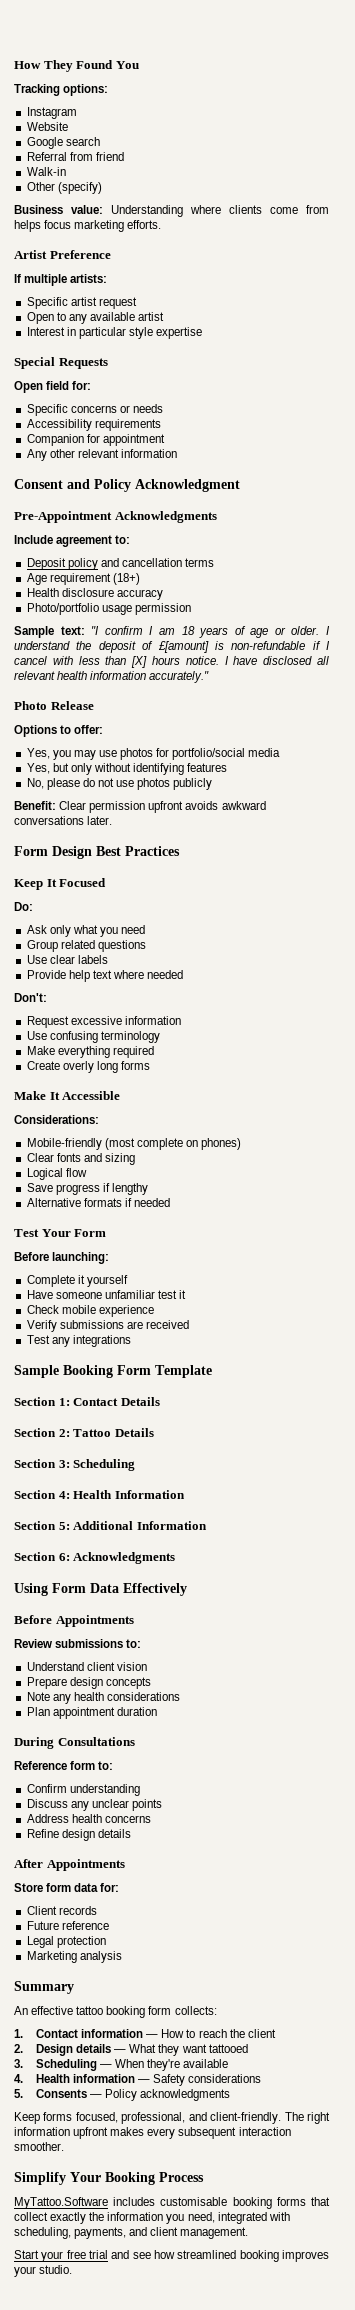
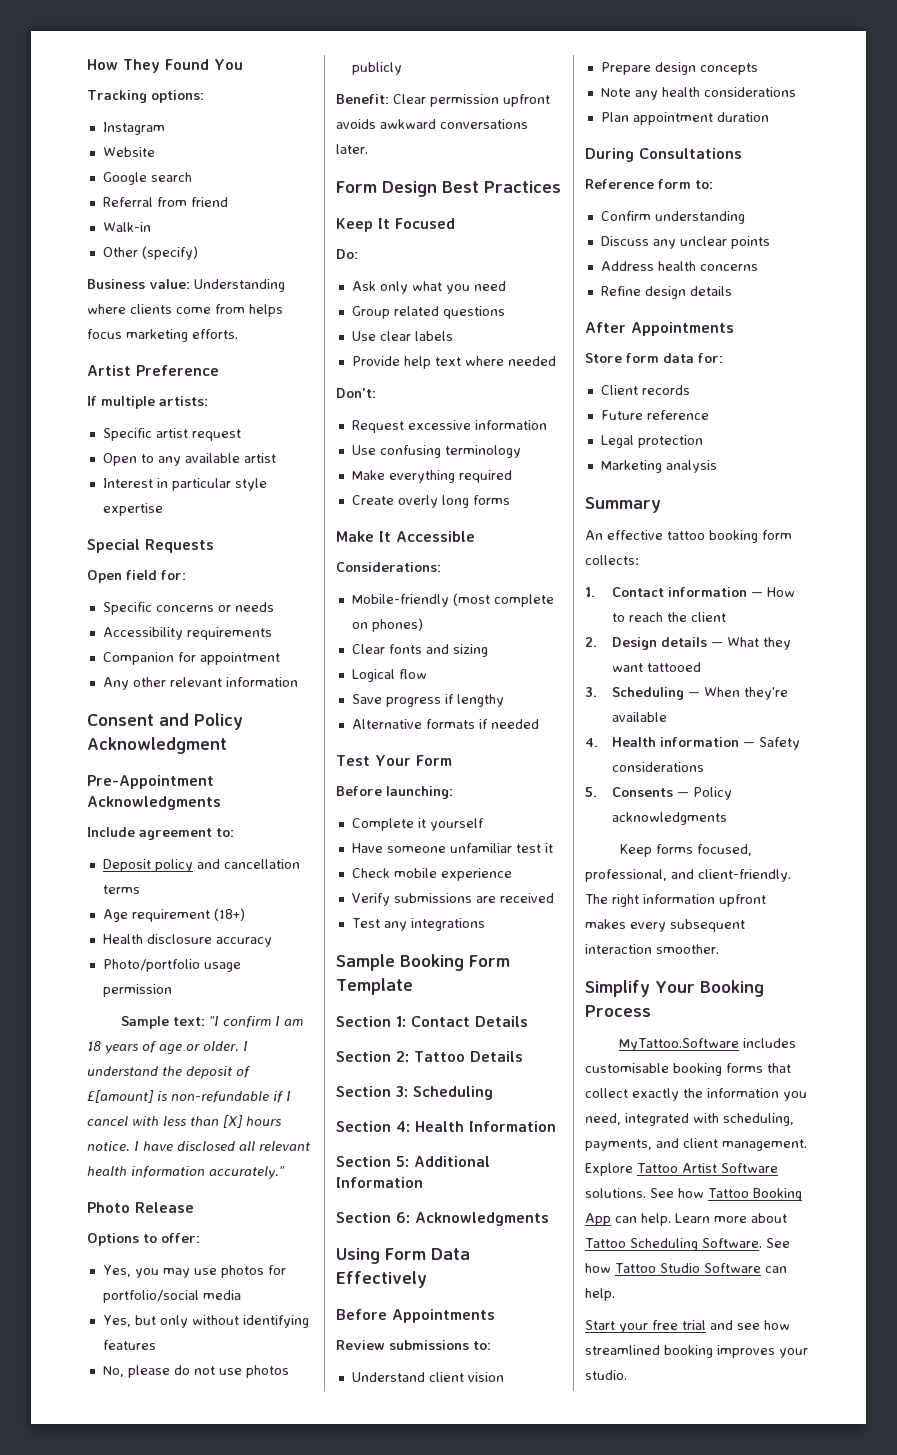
(249, 2233) none -> [585,1163,778,1176] [585,1188,802,1201] [585,1213,787,1226] [585,1238,790,1251] [585,1263,787,1273] [585,1288,615,1301] Explore Tattoo Artist Software solutions. See how Tattoo Booking App can help. Learn more about Tattoo Scheduling Software. See how Tattoo Studio Software can help.

